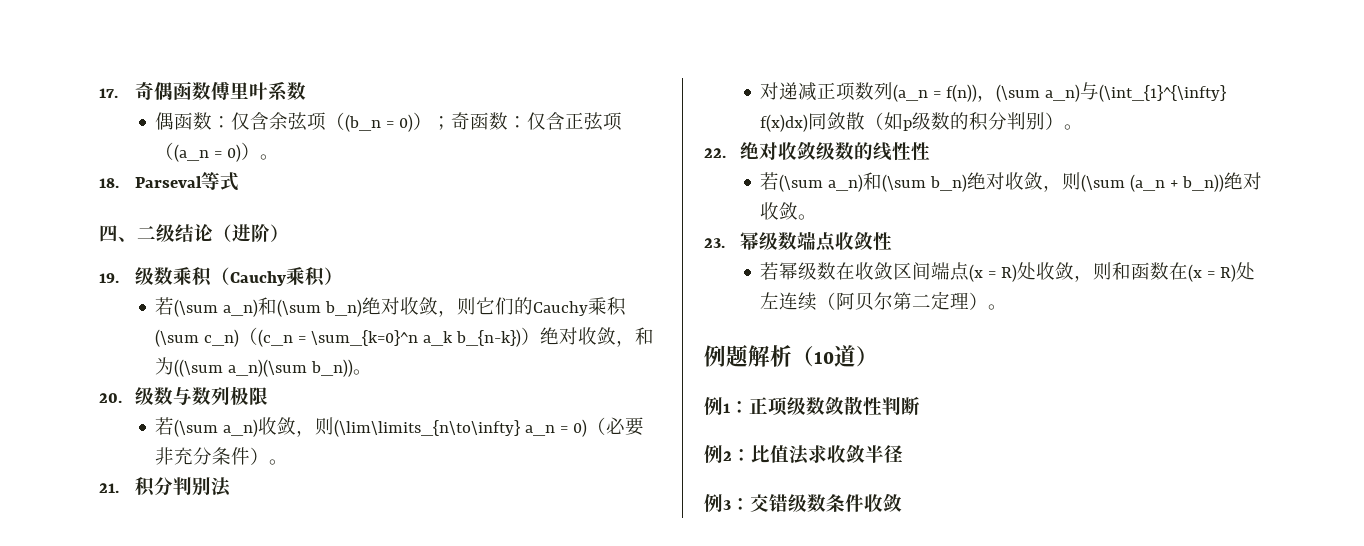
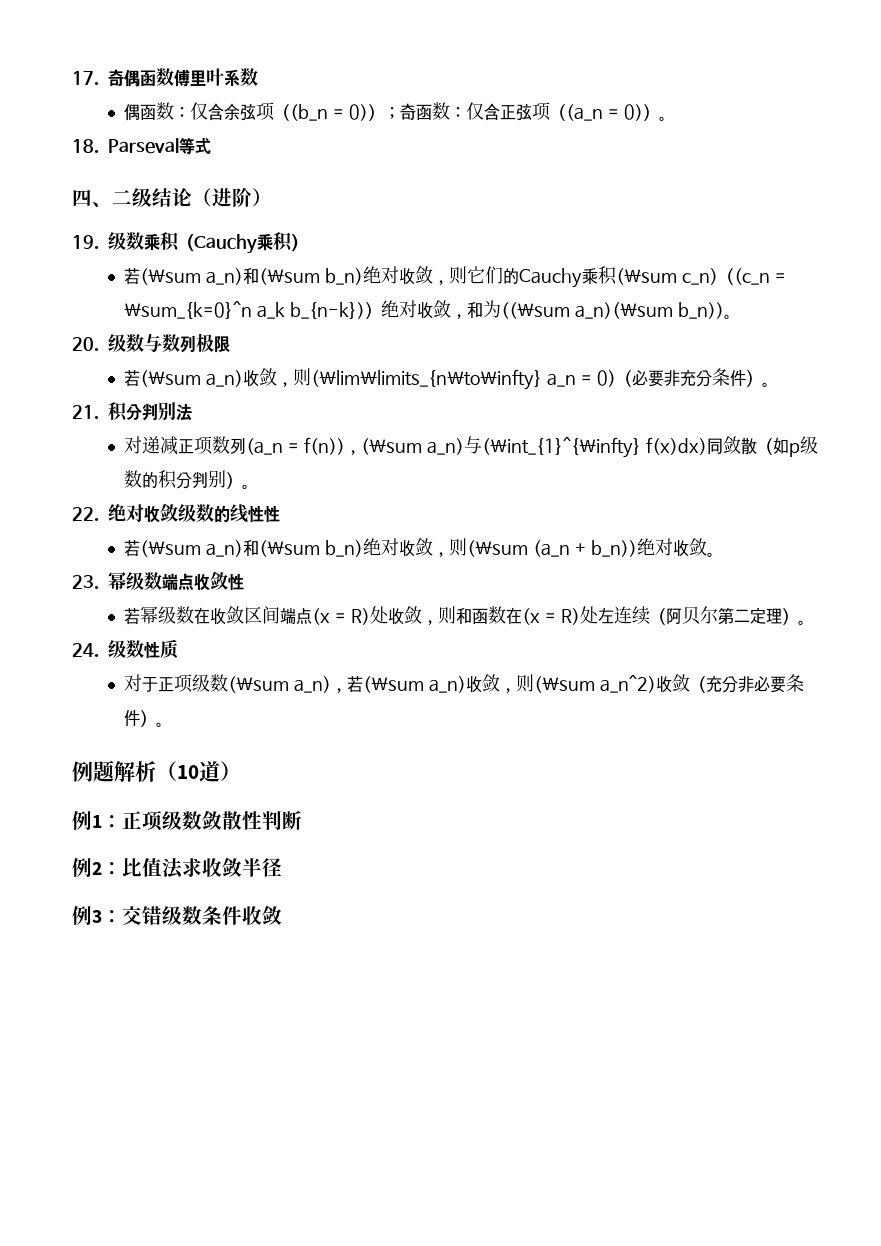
(1008, 307) none -> [72,639,178,659] [124,674,804,693] [124,709,165,727] // 24.级数性质 // 对于正项级数(\sum a_n)，若(\sum a_n)收敛，则(\sum a_n^2)收敛（充分非必要条件）。

